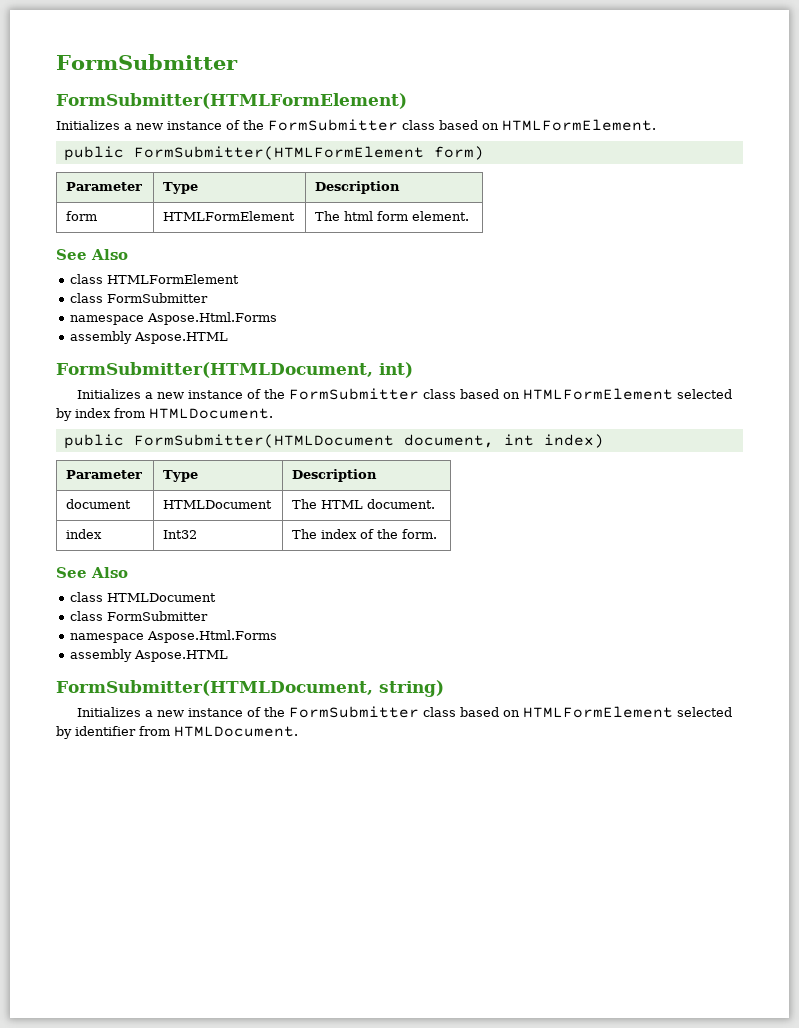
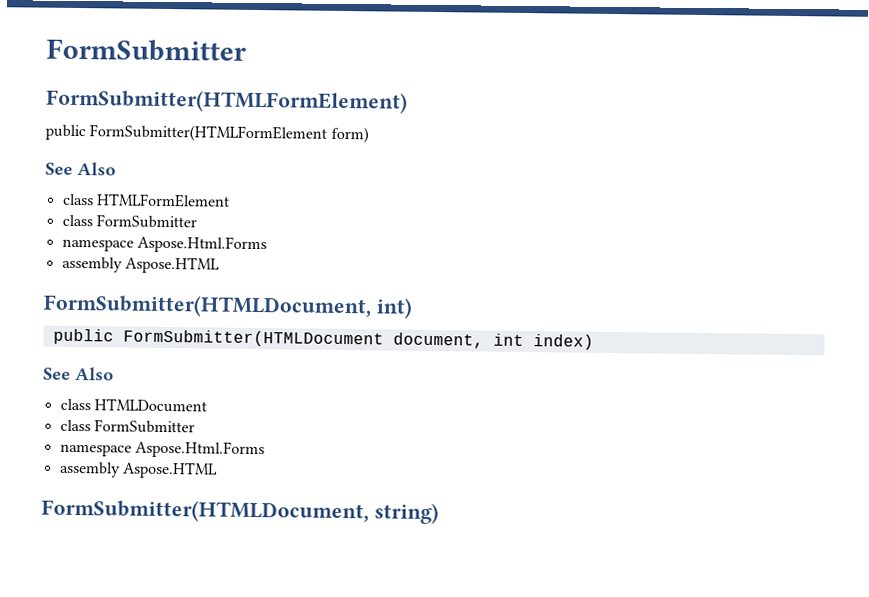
[56,119,656,131] [63,146,484,161] [66,182,143,191] [163,182,199,194] [315,181,401,194] [66,211,98,221] [163,211,296,221] [315,211,470,221] Initializes a new instance of the FormSubmitter class based on HTMLFormElement. // public FormSubmitter(HTMLFormElement form) // Parameter | Type | Description // form | HTMLFormElement | The html form element. -> [45,124,369,144] public FormSubmitter(HTMLFormElement form)
[77,388,733,400] [56,408,273,421] // Initializes a new instance of the FormSubmitter class based on HTMLFormElement selected by index from HTMLDocument. -> (413, 308) none
[66,470,143,479] [163,470,199,482] [292,469,378,482] [66,499,132,509] [163,500,273,509] [292,499,436,509] [66,529,103,539] [163,530,198,539] [292,529,438,539] // Parameter | Type | Description // document | HTMLDocument | The HTML document. // index | Int32 | The index of the form. -> (594, 342) none
[77,706,733,718] [56,726,298,739] // Initializes a new instance of the FormSubmitter class based on HTMLFormElement selected by identifier from HTMLDocument. -> (439, 513) none

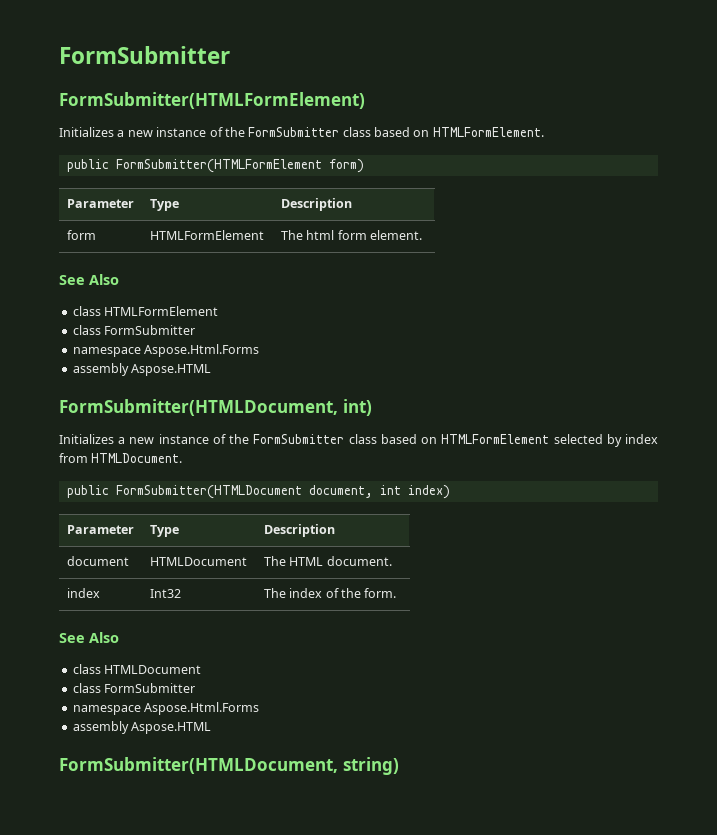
[45,124,369,144] public FormSubmitter(HTMLFormElement form) -> [59,127,544,137] [66,159,364,173] [66,199,134,208] [149,199,179,211] [280,198,352,211] [66,230,96,240] [149,230,264,240] [280,230,423,240] Initializes a new instance of the FormSubmitter class based on HTMLFormElement. // public FormSubmitter(HTMLFormElement form) // Parameter | Type | Description // form | HTMLFormElement | The html form element.
(413, 308) none -> [59,434,658,447] [59,453,183,463] // Initializes a new instance of the FormSubmitter class based on HTMLFormElement selected by index from HTMLDocument.
(594, 342) none -> [66,525,134,534] [149,525,179,537] [263,524,335,537] [66,556,129,566] [149,557,247,566] [263,556,392,566] [66,588,100,598] [149,589,181,598] [263,588,397,598] // Parameter | Type | Description // document | HTMLDocument | The HTML document. // index | Int32 | The index of the form.

